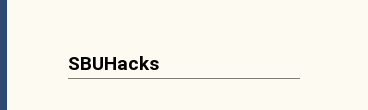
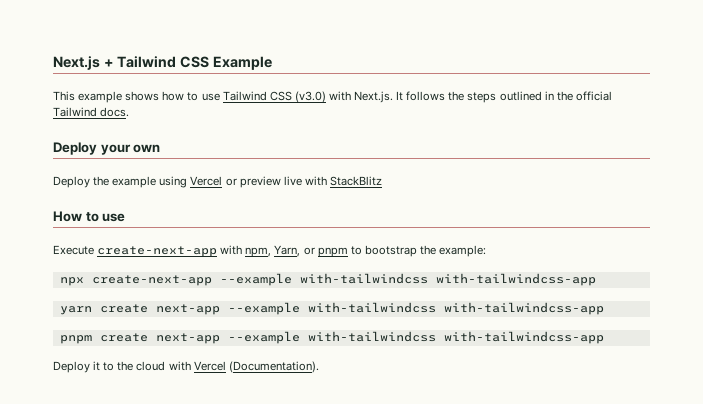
[68,56,159,70] SBUHacks -> [53,56,272,70] [53,91,612,103] [53,107,130,117] [53,142,161,155] [53,176,382,188] [53,211,126,222] [53,245,487,257] [59,273,596,286] [59,302,604,315] [59,331,604,344] [53,361,319,373] Next.js + Tailwind CSS Example // This example shows how to use Tailwind CSS (v3.0) with Next.js. It follows the steps outlined in the official Tailwind docs. // Deploy your own // Deploy the example using Vercel or preview live with StackBlitz // How to use // Execute create-next-app with npm, Yarn, or pnpm to bootstrap the example: // npx create-next-app --example with-tailwindcss with-tailwindcss-app // yarn create next-app --example with-tailwindcss with-tailwindcss-app // pnpm create next-app --example with-tailwindcss with-tailwindcss-app // Deploy it to the cloud with Vercel (Documentation).

